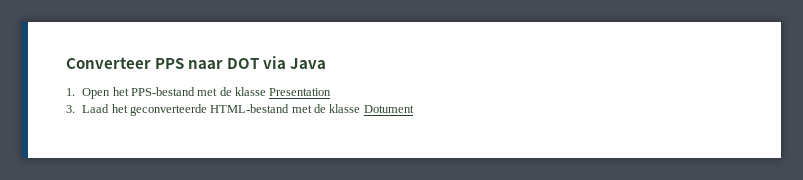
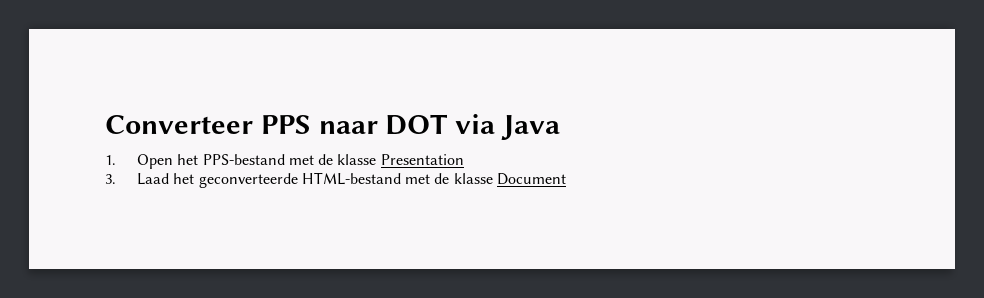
[363,105,414,113] Dotument -> [497,173,567,185] Document

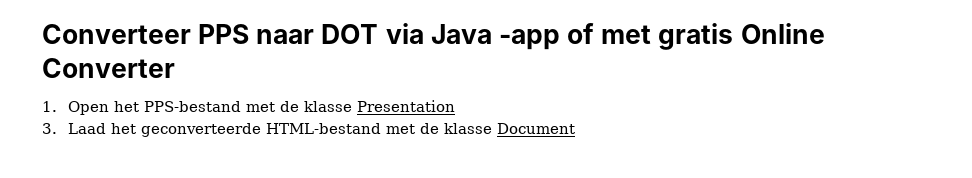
(561, 127) none -> [498,23,825,50] [42,58,175,78] -app of met gratis Online Converter

